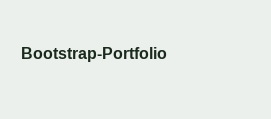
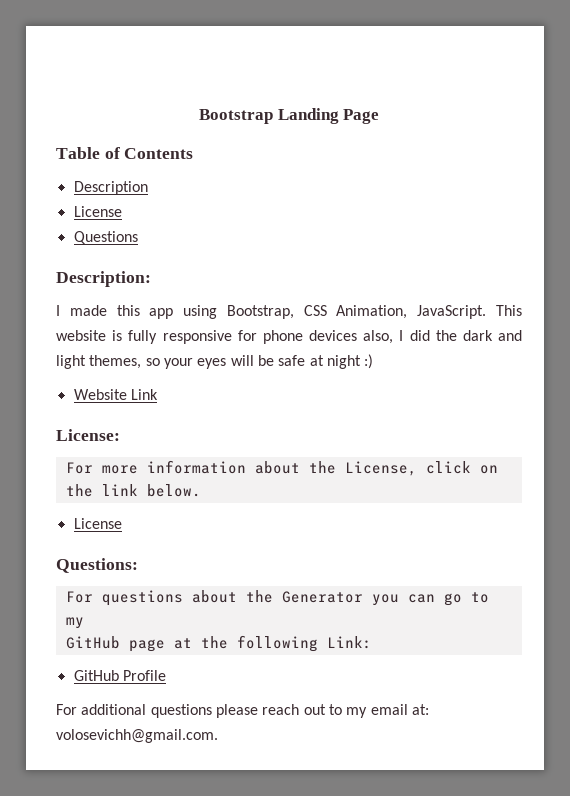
[21,47,167,62] Bootstrap-Portfolio -> [198,108,380,124] [56,147,194,159] [73,181,148,195] [73,206,122,217] [73,231,138,244] [56,271,151,287] [56,305,522,319] [56,330,523,344] [56,354,374,369] [73,389,158,400] [56,429,120,441] [65,460,498,476] [65,484,201,497] [73,518,122,529] [56,558,138,573] [65,590,489,606] [65,617,84,629] [65,635,372,652] [73,670,166,681] [56,704,429,718] [56,729,218,743] Bootstrap Landing Page // Table of Contents // Description // License // Questions // Description: // I made this app using Bootstrap, CSS Animation, JavaScript. This website is fully responsive for phone devices also, I did the dark and light themes, so your eyes will be safe at night :) // Website Link // License: // For more information about the License, click on the link below. // License // Questions: // For questions about the Generator you can go to my // GitHub page at the following Link: // GitHub Profile // For additional questions please reach out to my email at: volosevichh@gmail.com.

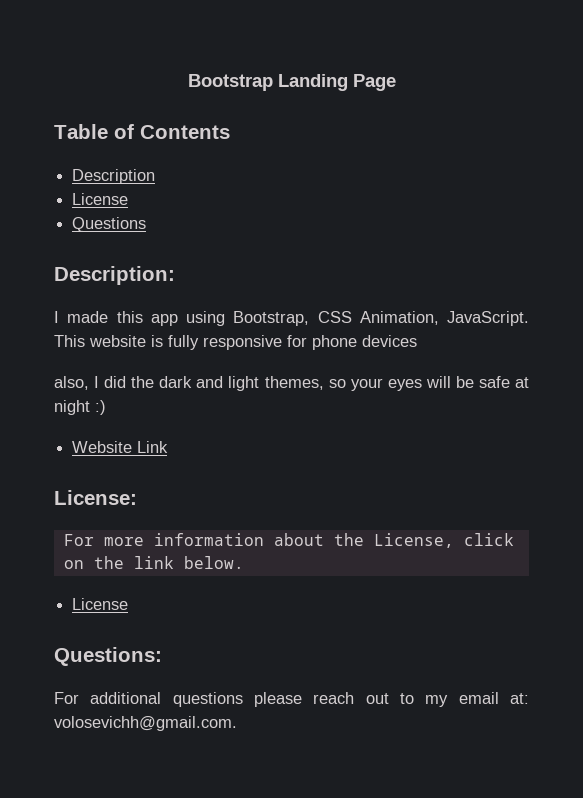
(357, 335) none -> (417, 341) //
[65,590,489,606] [65,617,84,629] [65,635,372,652] [73,670,166,681] // For questions about the Generator you can go to my // GitHub page at the following Link: // GitHub Profile -> (162, 656) none

